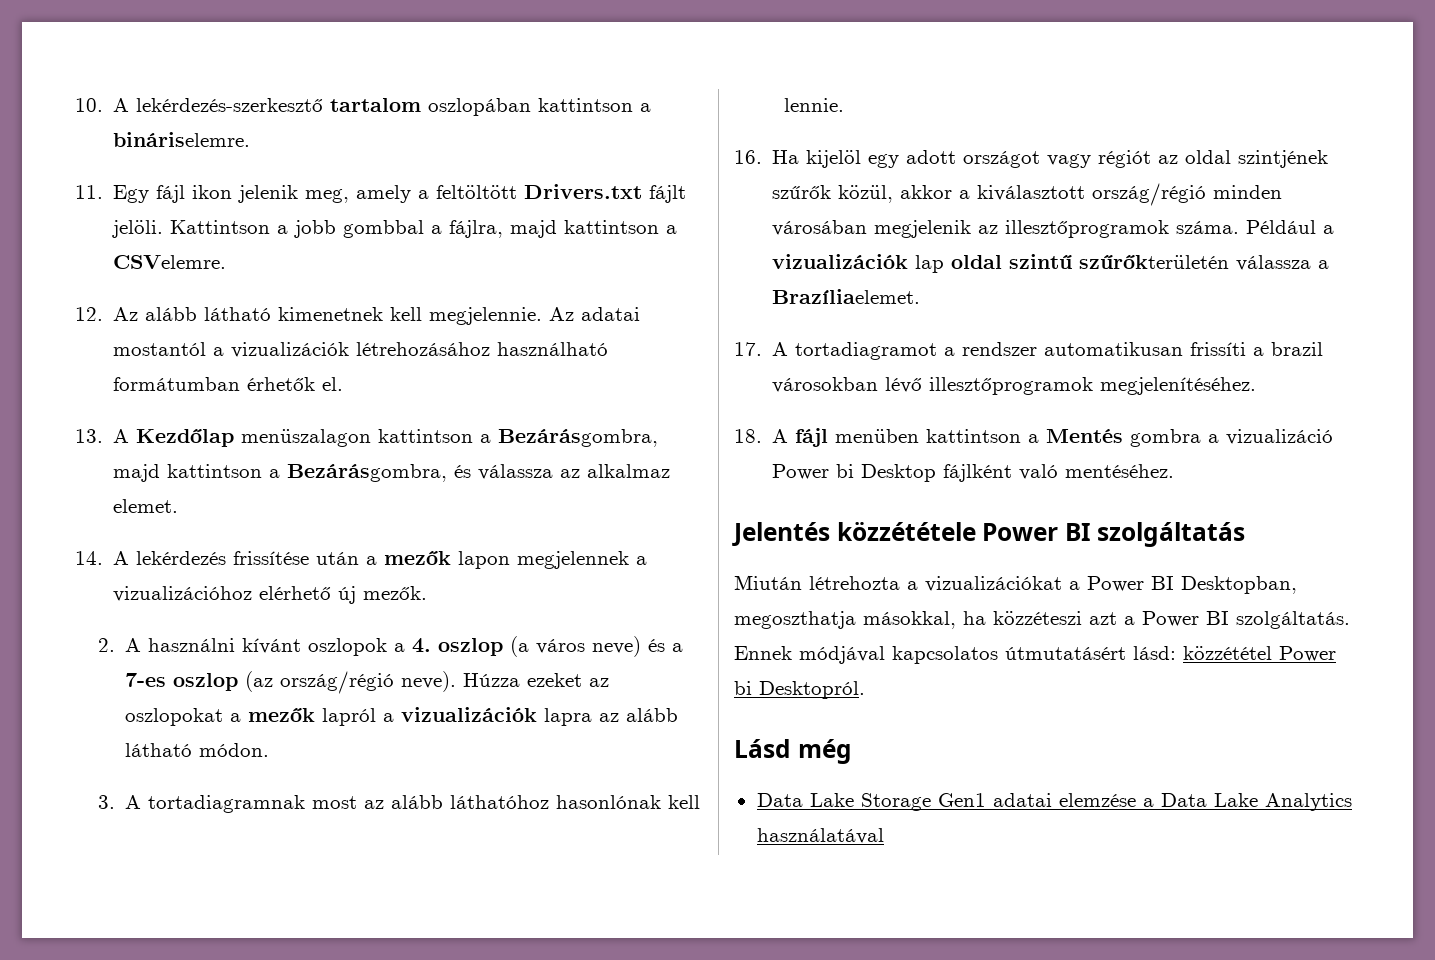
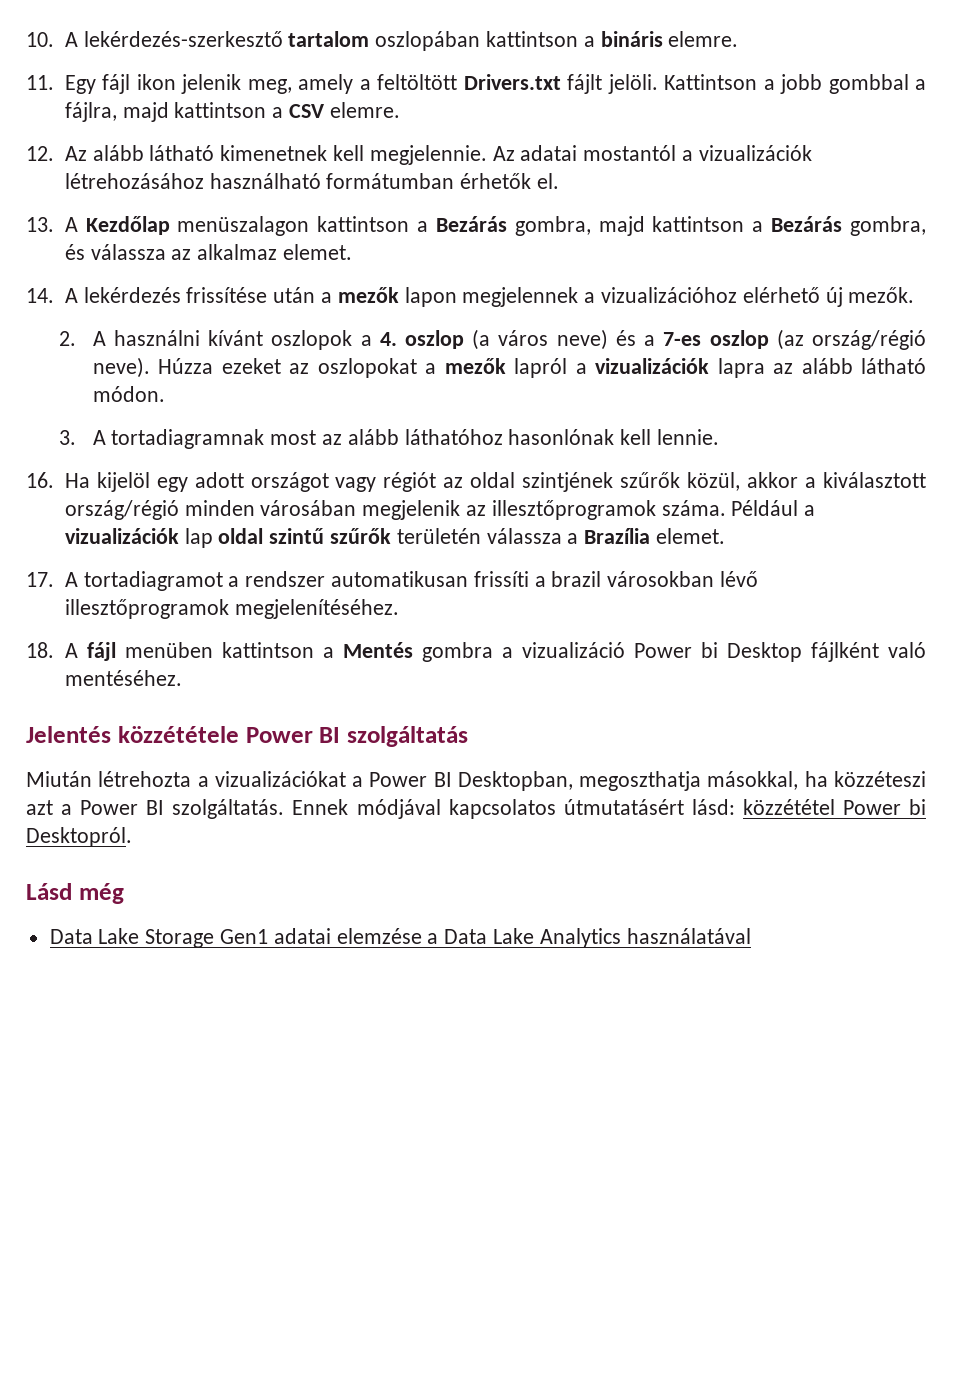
[113,132,251,147] bináriselemre. -> [600,31,739,47] bináris elemre.
[113,255,227,269] CSVelemre. -> [288,102,400,118] CSV elemre.
[498,429,659,447] [113,464,448,482] Bezárásgombra, majd kattintson a Bezárásgombra, -> [435,216,927,236] Bezárás gombra, majd kattintson a Bezárás gombra,
[1079,255,1330,271] [772,289,921,304] szűrőkterületén válassza a Brazíliaelemet. -> [329,528,725,544] szűrők területén válassza a Brazília elemet.

